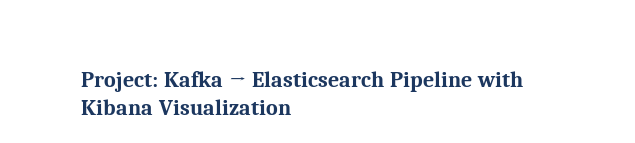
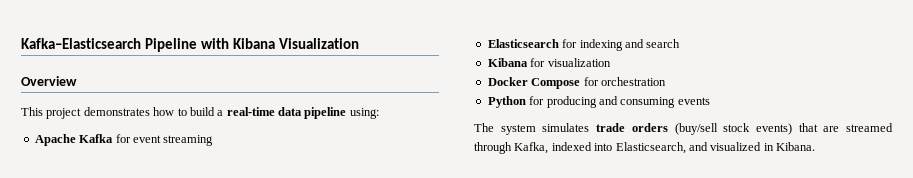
[81,71,384,92] Project: Kafka → Elasticsearch -> [21,38,141,49] Kafka–Elasticsearch
(291, 107) none -> [21,76,77,86] [21,107,379,119] [34,134,214,146] [487,39,681,51] [487,58,611,67] [487,77,666,89] [487,96,710,108] [474,123,893,135] [474,142,815,154] // Overview // This project demonstrates how to build a real-time data pipeline using: // Apache Kafka for event streaming // Elasticsearch for indexing and search // Kibana for visualization // Docker Compose for orchestration // Python for producing and consuming events // The system simulates trade orders (buy/sell stock events) that are streamed through Kafka, indexed into Elasticsearch, and visualized in Kibana.

